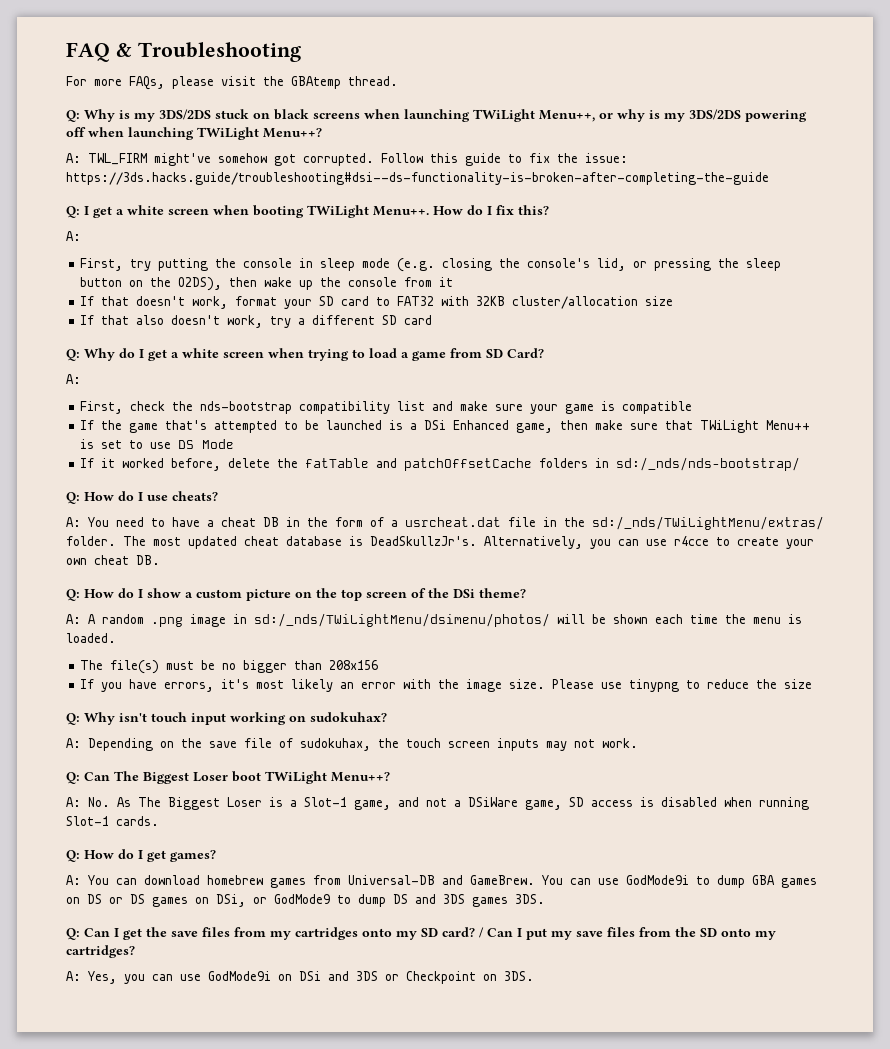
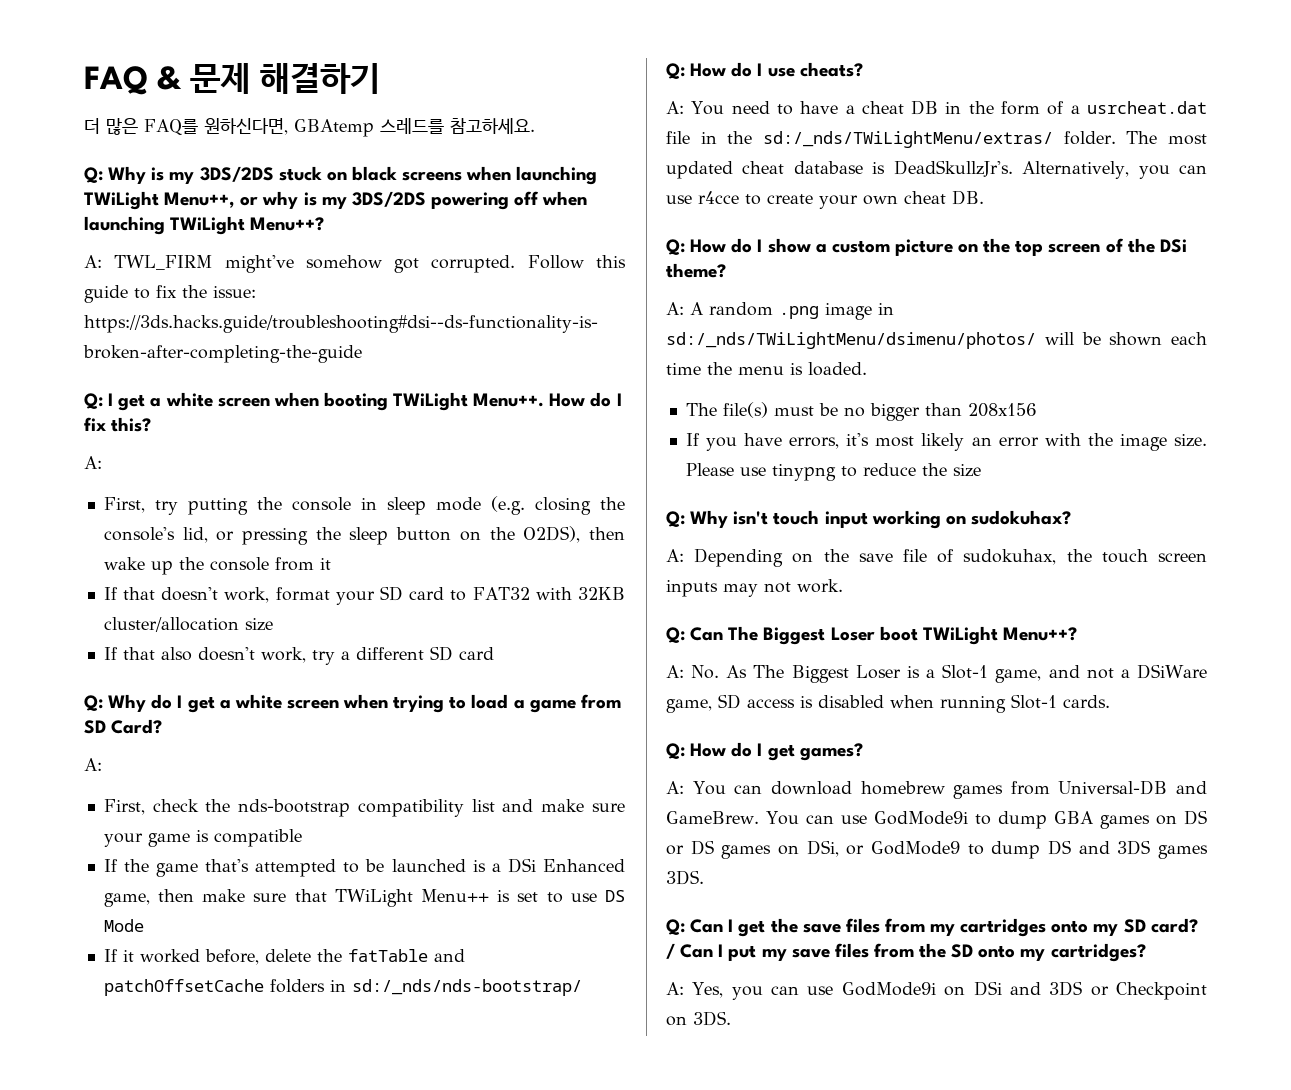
[137,42,301,62] [66,76,398,90] Troubleshooting // For more FAQs, please visit the GBAtemp thread. -> [190,63,380,94] [84,118,535,137] 문제 해결하기 // 더 많은 FAQ를 원하신다면, GBAtemp 스레드를 참고하세요.

